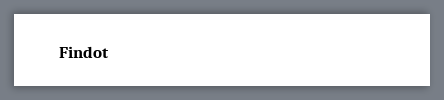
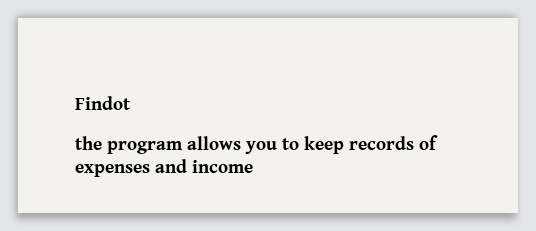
(109, 52) none -> [75,135,438,154] [75,159,253,177] // the program allows you to keep records of expenses and income

